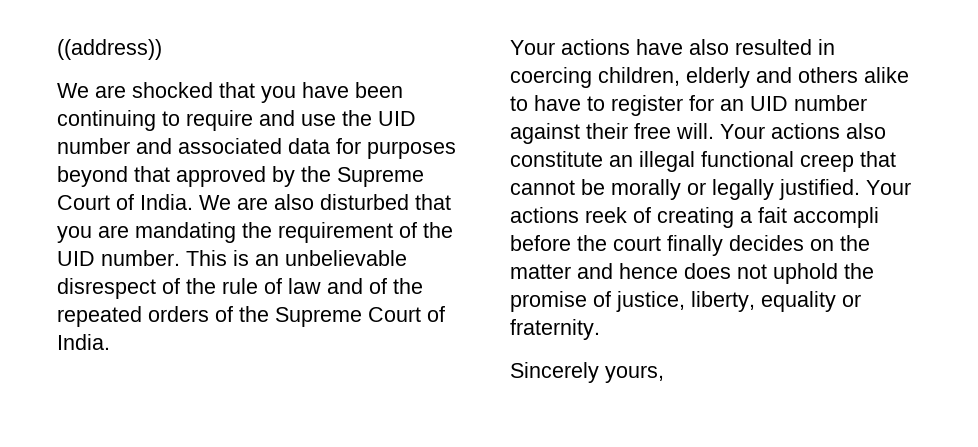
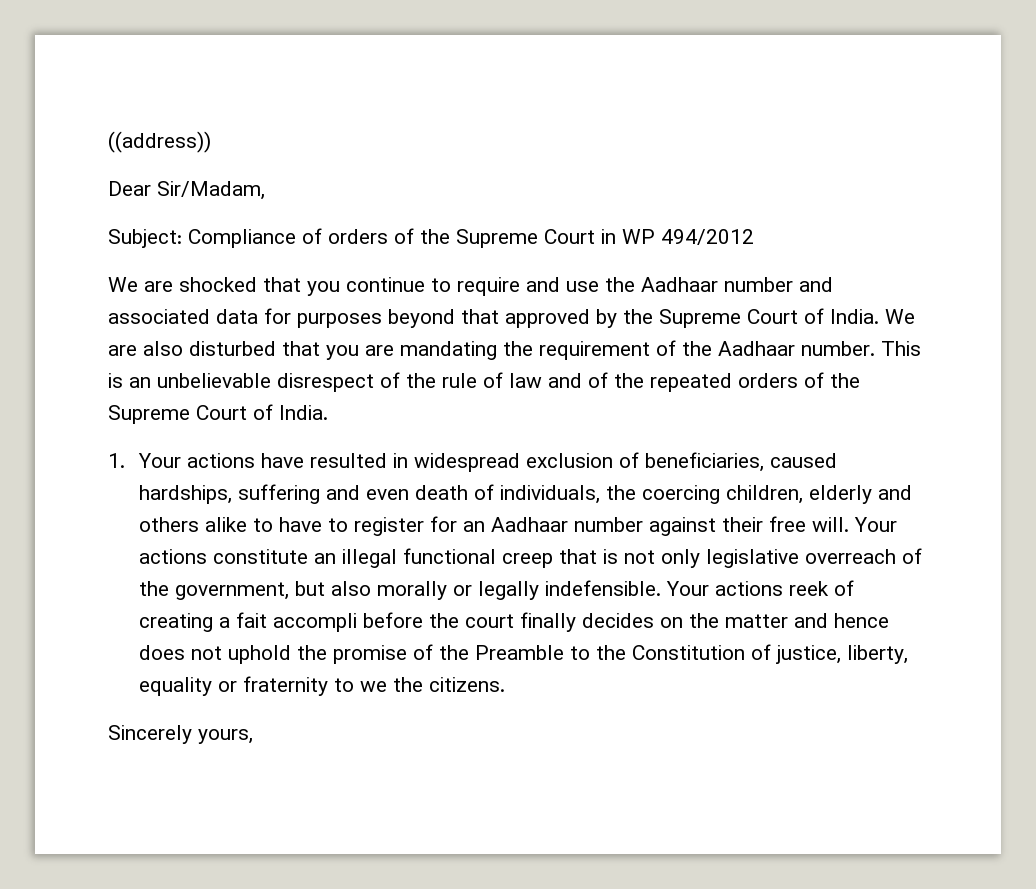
(162, 49) none -> [108,181,265,200] [108,228,754,248] // Dear Sir/Madam, // Subject: Compliance of orders of the Supreme Court in WP 494/2012
[302,82,403,98] [57,110,156,131] have been continuing -> [346,277,425,292] continue
[378,111,416,126] UID -> [641,277,718,292] Aadhaar
[57,251,95,266] UID -> [718,341,795,356] Aadhaar
(110, 342) none -> [108,453,125,468] 1.
[689,39,729,55] also -> (304, 460) none
(835, 47) none -> [413,452,837,472] [138,484,636,504] widespread exclusion of beneficiaries, caused hardships, suffering and even death of individuals, the
[750,96,788,111] UID -> [490,517,568,532] Aadhaar
[846,123,886,139] also -> (207, 556) none
[510,179,605,195] cannot be -> [602,548,922,568] [138,581,371,600] is not only legislative overreach of the government, but also
[779,179,860,200] justified. -> [544,580,661,596] indefensible.
[616,291,861,312] [510,319,600,340] justice, liberty, equality or fraternity. -> [438,644,908,664] [138,676,505,696] the Preamble to the Constitution of justice, liberty, equality or fraternity to we the citizens.

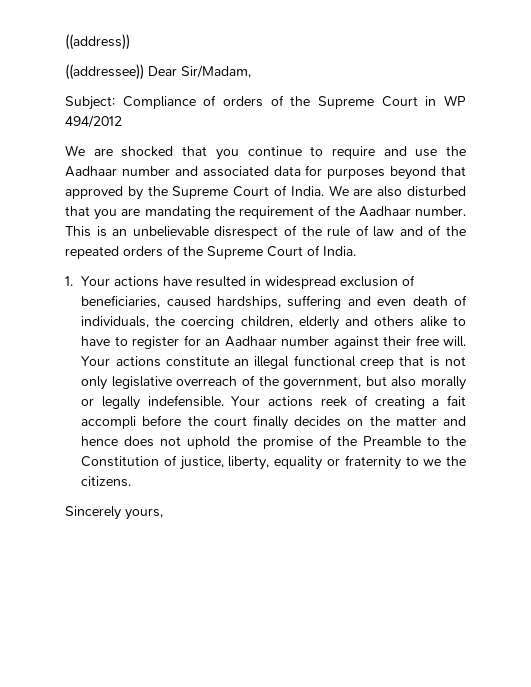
(211, 142) none -> [65,64,144,80] ((addressee))

